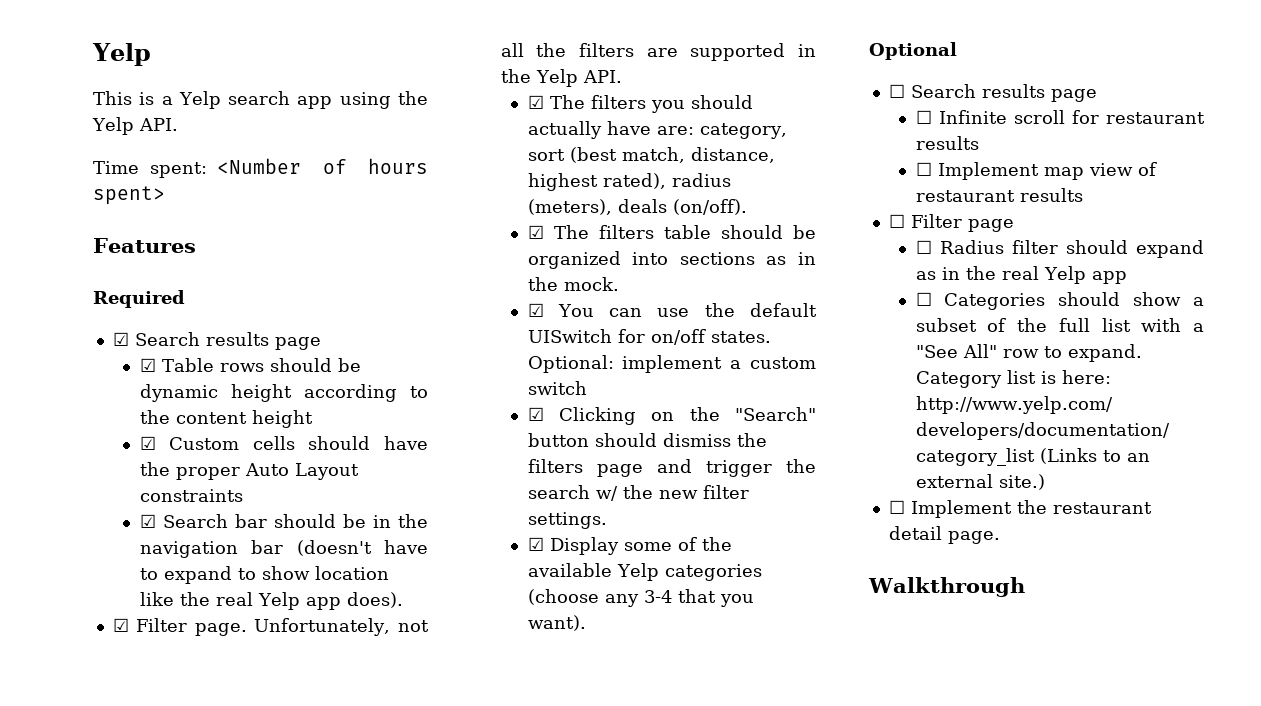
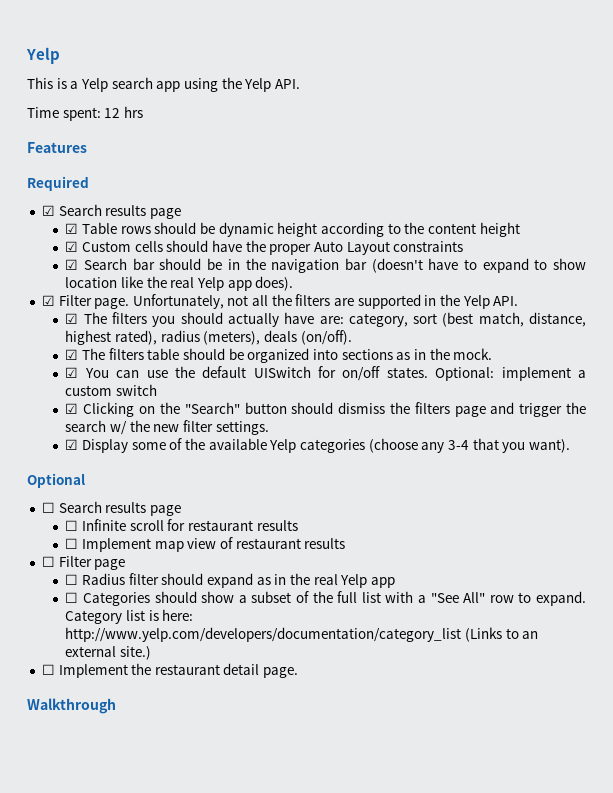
[217,158,428,174] [93,186,165,205] <Number of hours spent> -> [104,106,143,118] 12 hrs

